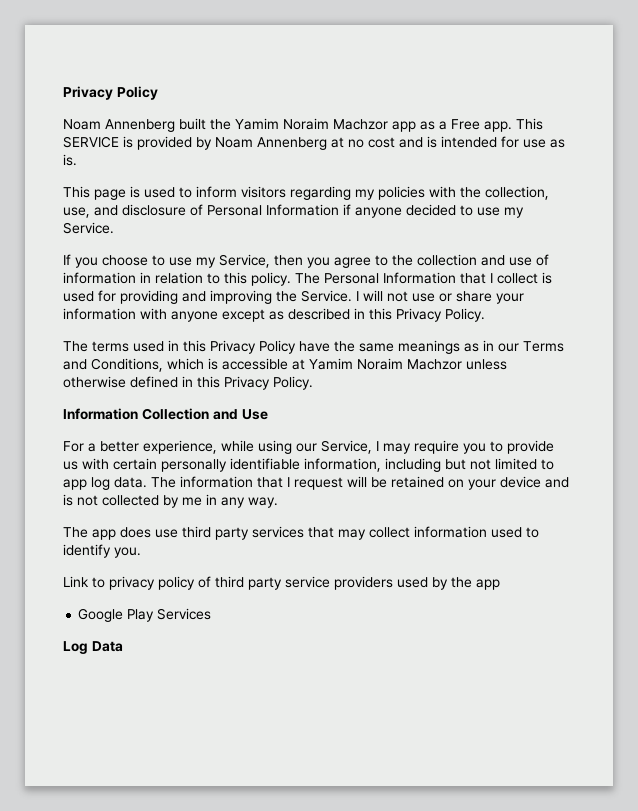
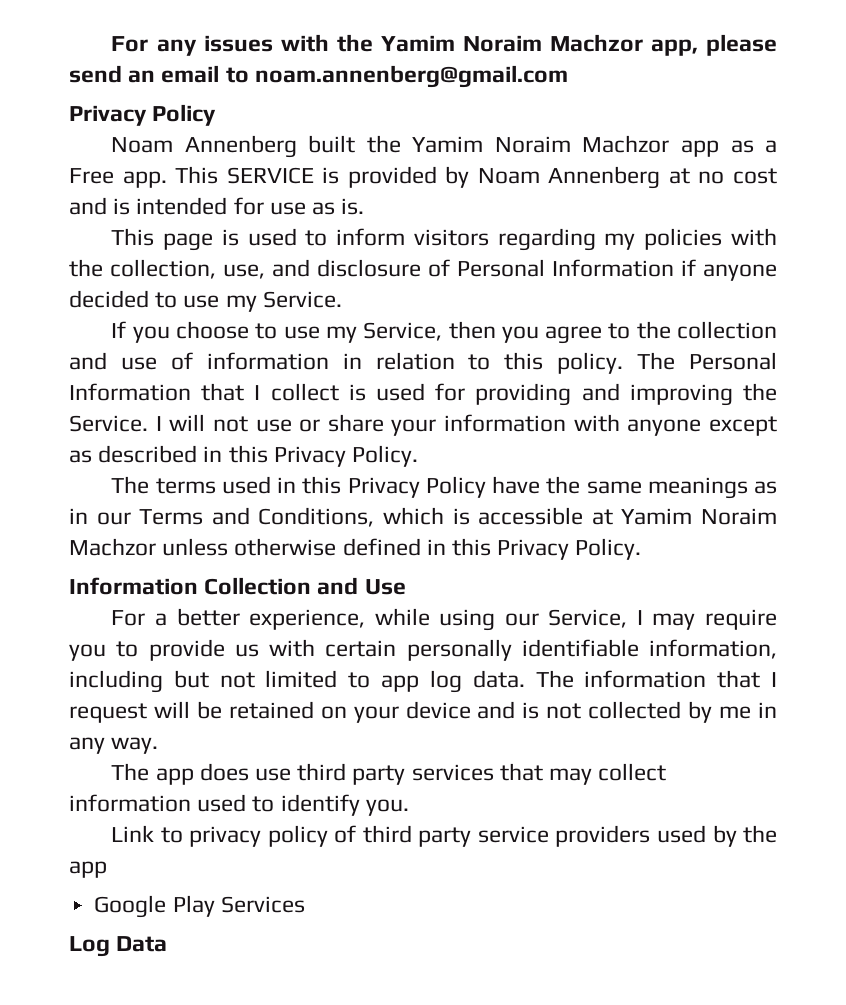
(63, 93) none -> [111,34,777,56] [69,65,568,88] For any issues with the Yamim Noraim Machzor app, please send an email to noam.annenberg@gmail.com //

